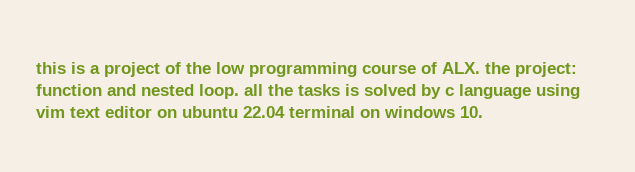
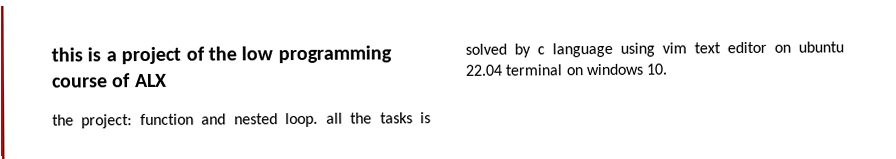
[442,62,480,74] ALX. -> [133,73,167,88] ALX //

